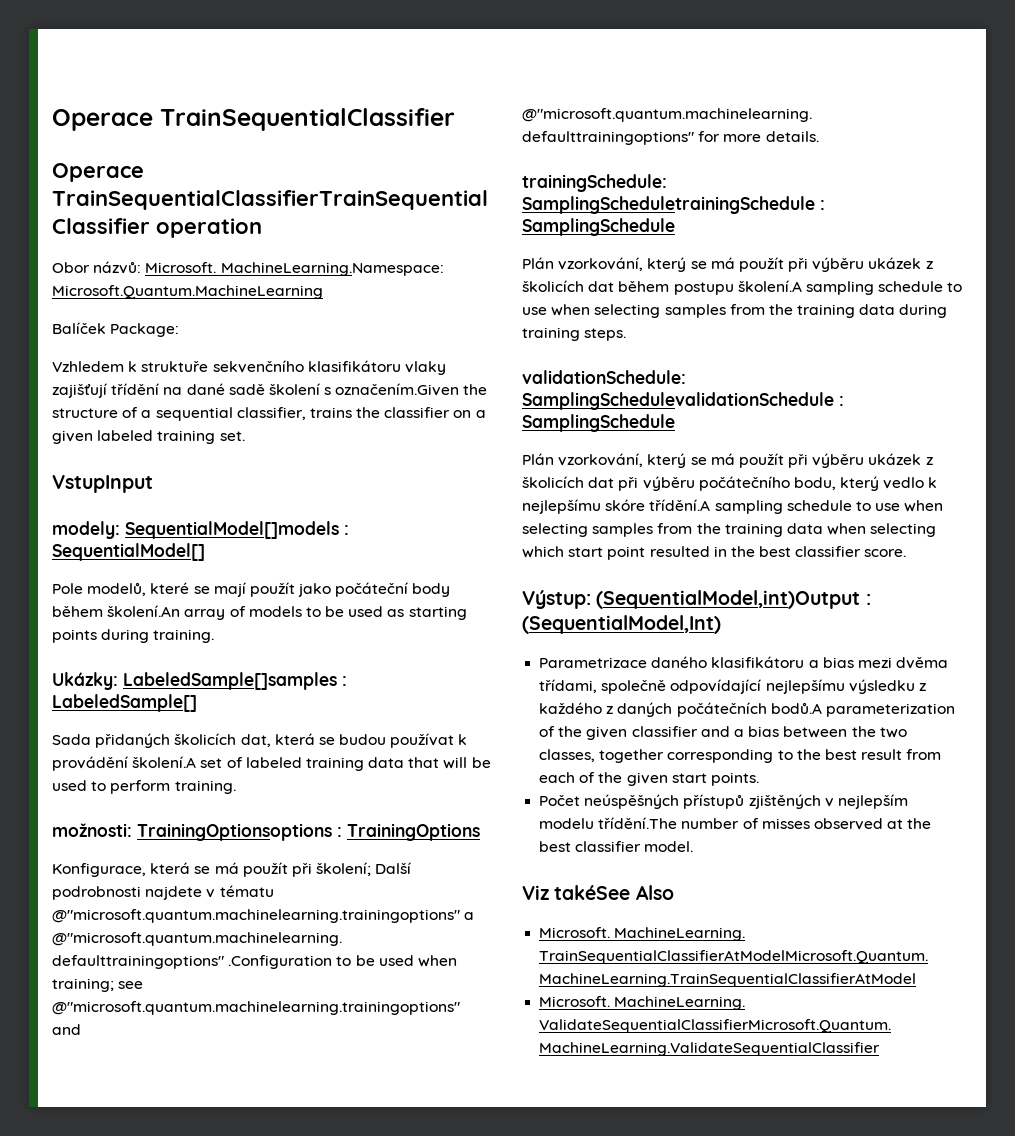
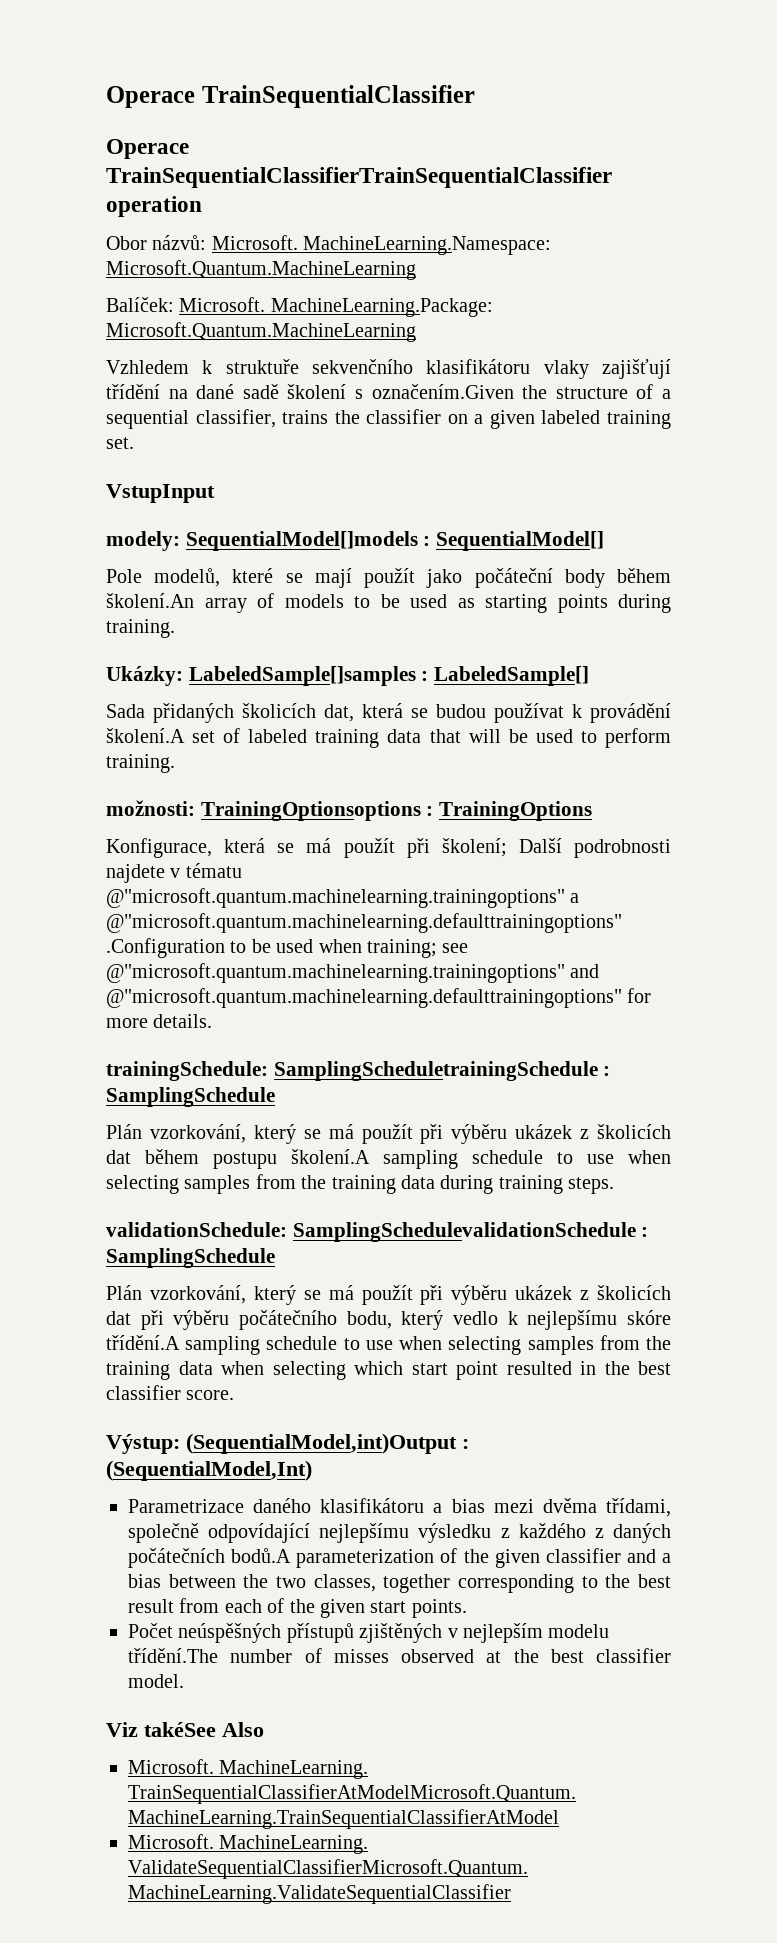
[52,322,180,337] Balíček Package: -> [106,297,493,317] [106,322,416,342] Balíček: Microsoft. MachineLearning.Package: Microsoft.Quantum.MachineLearning

